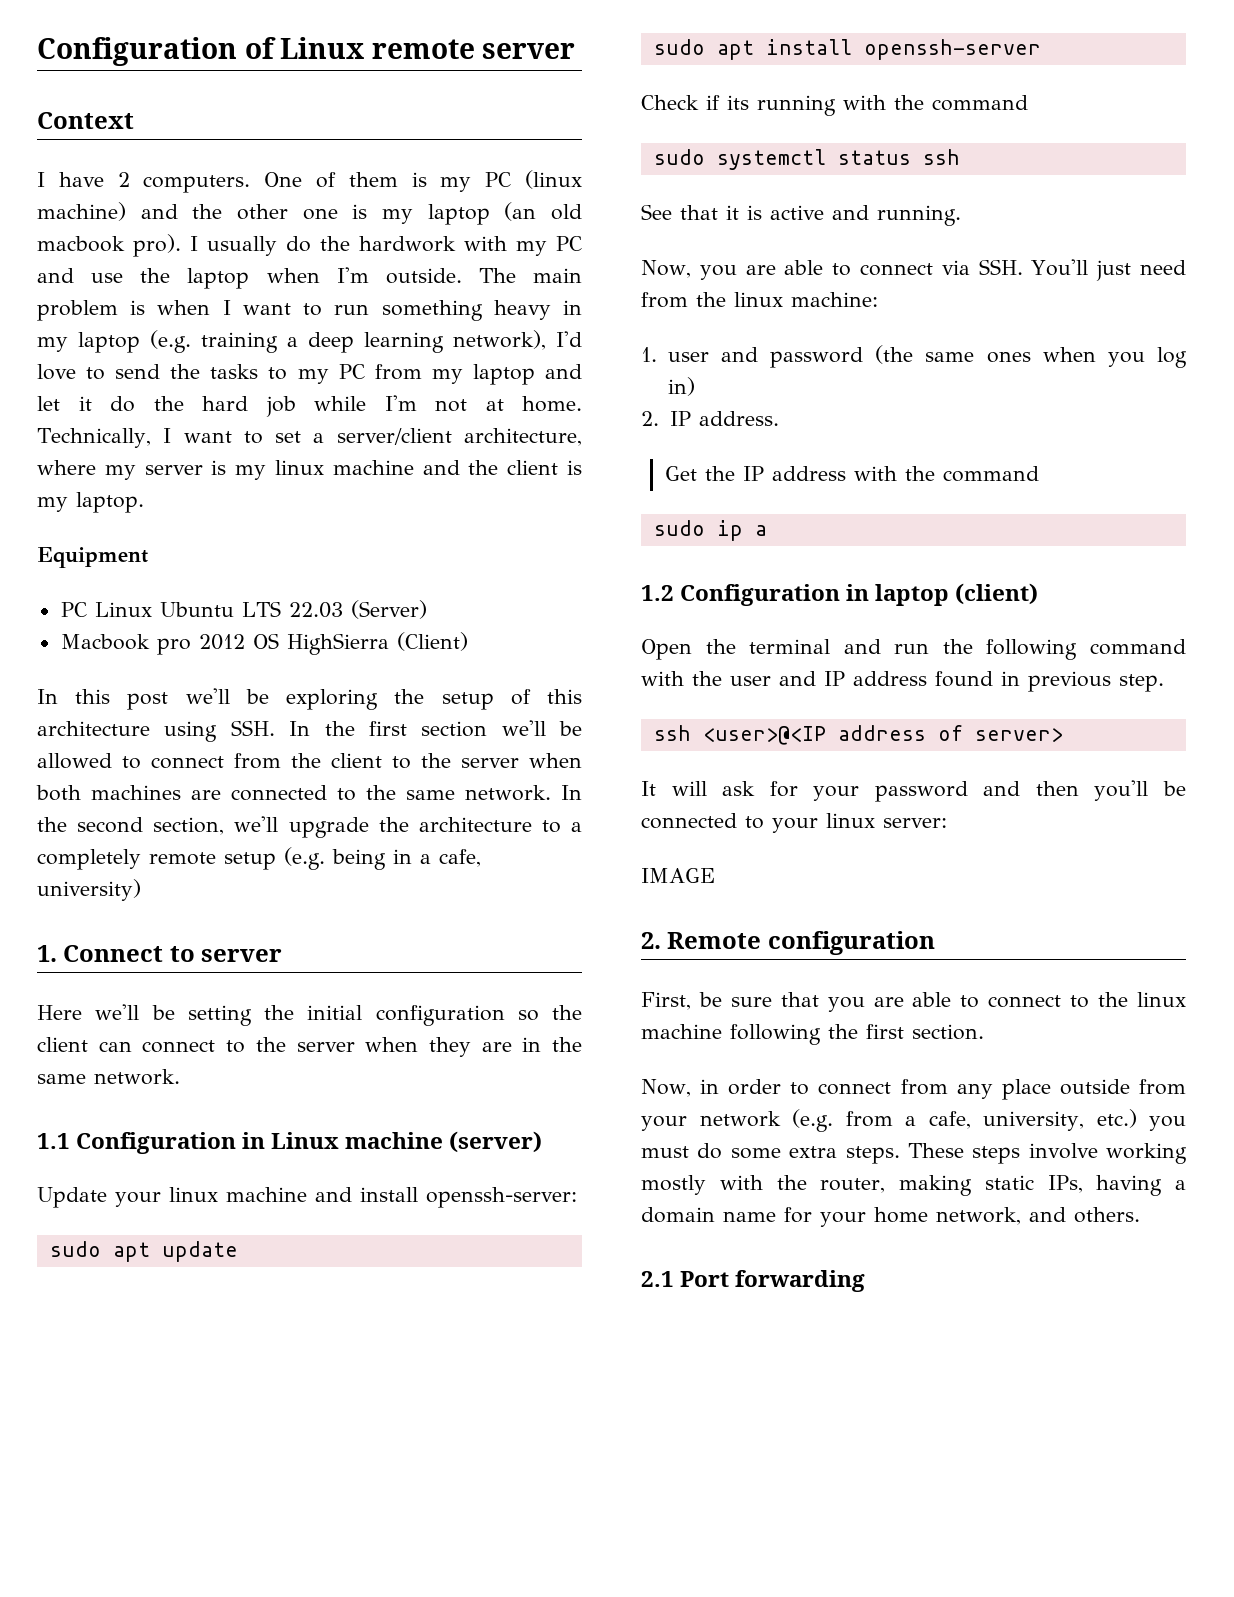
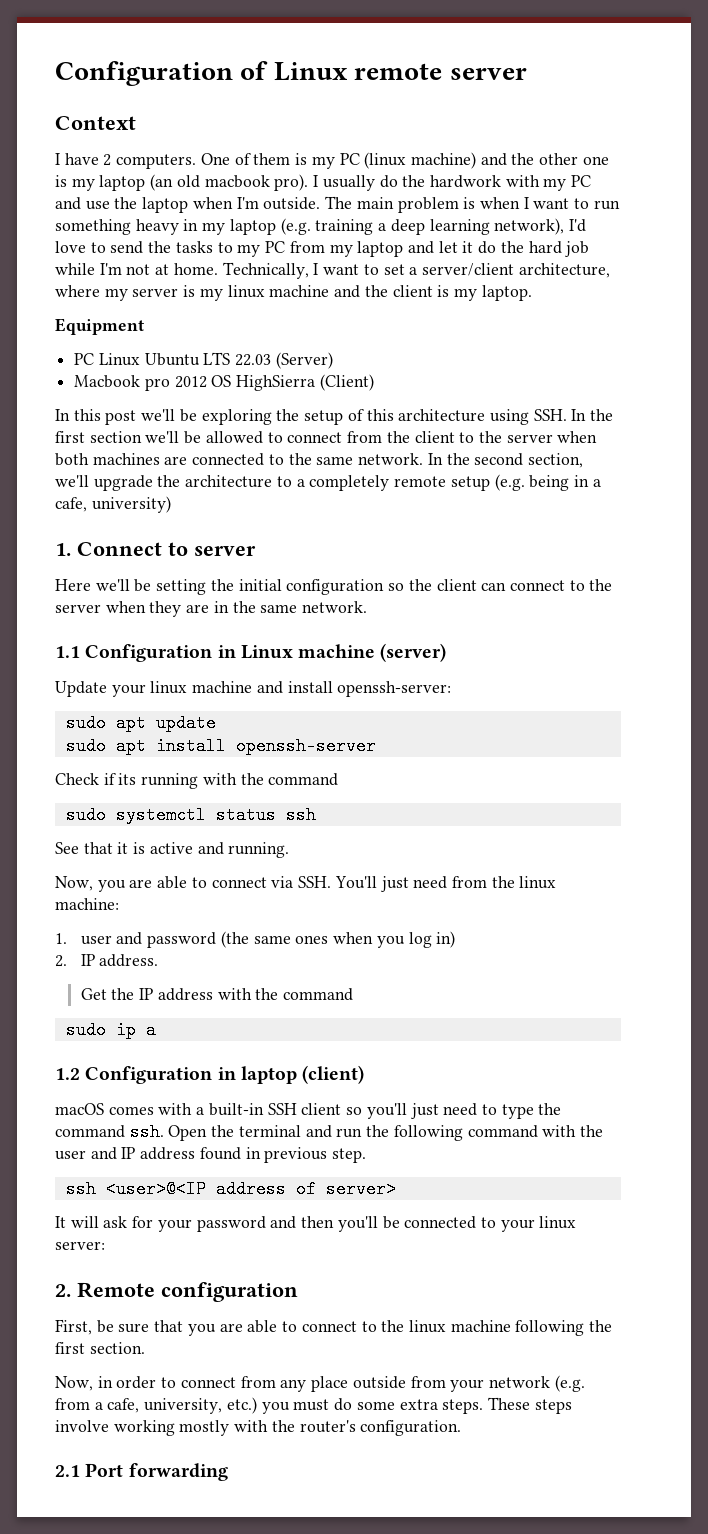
(1039, 594) none -> [55,1103,562,1119] [55,1123,164,1141] macOS comes with a built-in SSH client so you'll just need to type the command ssh.
[641,868,715,883] // IMAGE -> (105, 1245) none
[820,1175,1186,1196] [641,1207,1140,1227] router, making static IPs, having a domain name for your home network, and others. -> [299,1420,462,1436] router's configuration.

